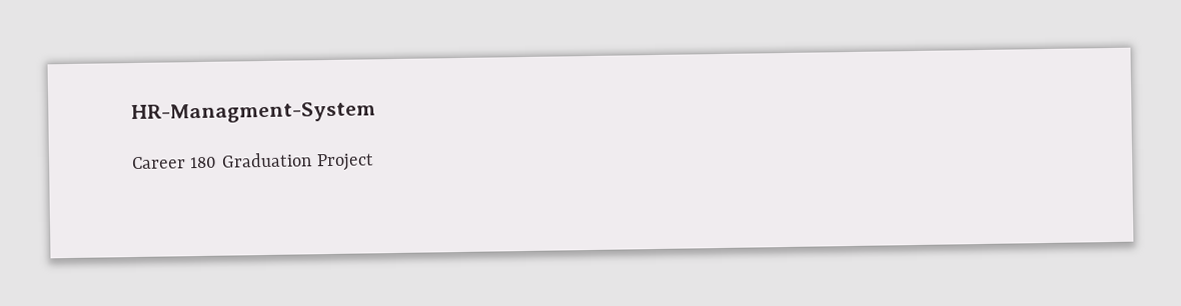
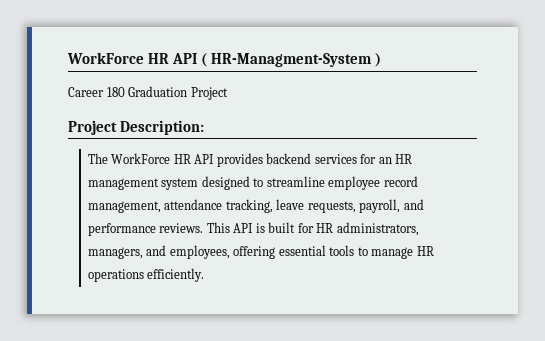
(131, 113) none -> [67,52,208,67] WorkForce HR API (
(376, 113) none -> [375,53,382,67] )
(375, 162) none -> [68,120,204,135] [87,153,413,167] [87,176,418,190] [87,199,424,213] [87,222,419,236] [87,245,434,259] [87,268,205,282] // Project Description: // The WorkForce HR API provides backend services for an HR management system designed to streamline employee record management, attendance tracking, leave requests, payroll, and performance reviews. This API is built for HR administrators, managers, and employees, offering essential tools to manage HR operations efficiently.

